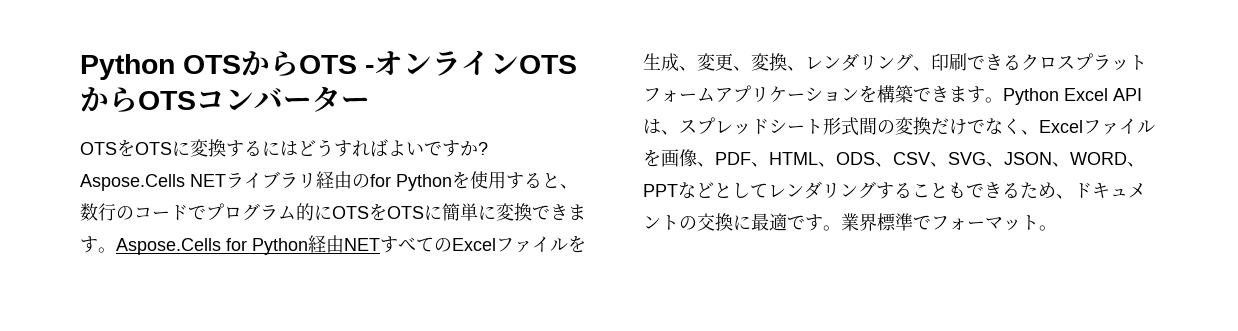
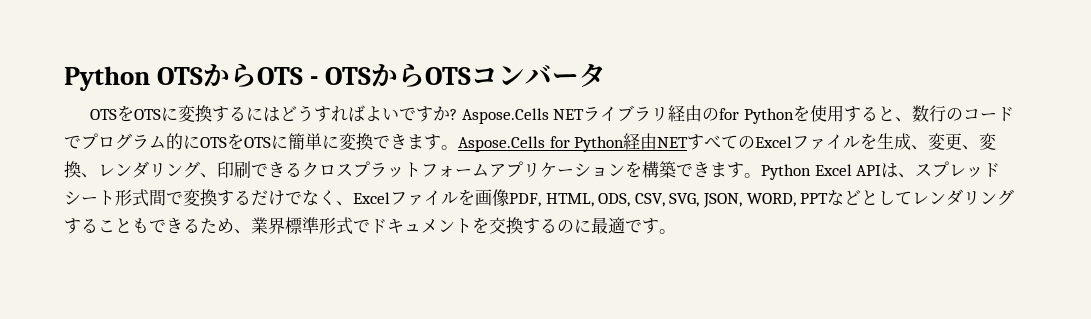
[374,50,519,76] オンライン -> (319, 80) none
[341,96,370,110] ー -> (607, 75) none
[877,117,931,135] の変換 -> [166,189,251,206] で変換する
[697,152,1145,167] 、PDF、HTML、ODS、CSV、SVG、JSON、WORD、 -> [509,193,796,208] PDF, HTML, ODS, CSV, SVG, JSON, WORD,
[1074,183,1146,199] [643,213,1039,231] ドキュメントの交換に最適です。業界標準でフォーマット -> [251,217,659,235] 業界標準形式でドキュメントを交換するのに最適です

